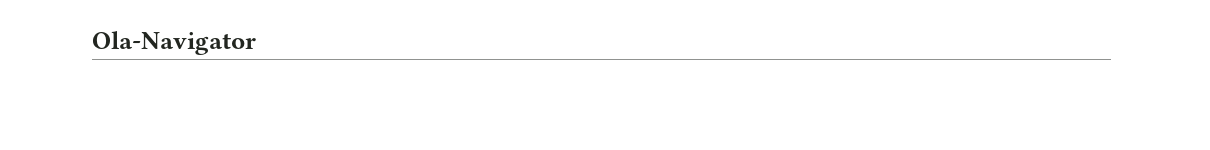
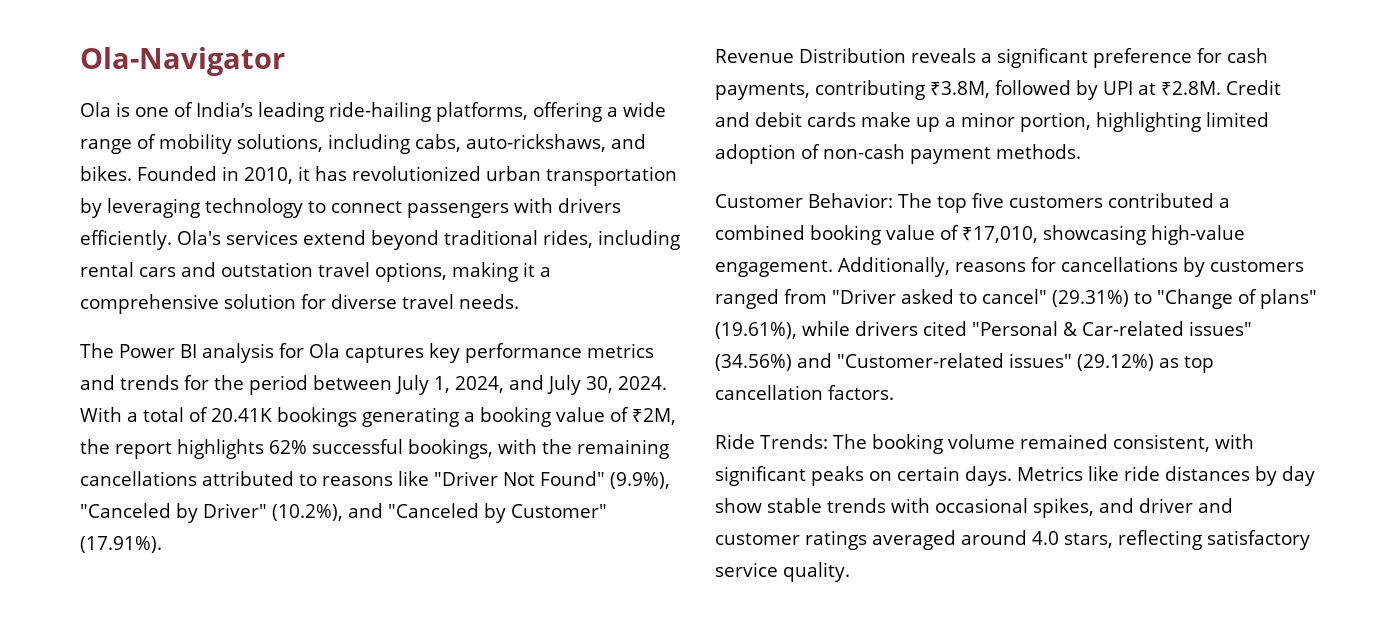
(256, 43) none -> [80,102,666,122] [80,134,646,154] [80,166,677,186] [80,198,621,218] [80,230,680,250] [80,262,551,282] [80,294,519,314] [80,343,654,363] [80,375,667,395] [80,407,676,427] [80,439,669,459] [80,471,670,489] [80,503,608,523] [80,536,162,553] [715,48,1268,68] [715,80,1281,100] [715,112,1269,132] [715,144,1081,164] [715,193,1230,213] [715,225,1245,245] [715,257,1304,277] [715,289,1317,309] [715,321,1252,339] [715,353,1214,373] [715,385,894,400] [715,434,1254,454] [715,466,1315,486] [715,498,1233,518] [715,530,1310,550] [715,562,850,582] // Ola is one of India’s leading ride-hailing platforms, offering a wide range of mobility solutions, including cabs, auto-rickshaws, and bikes. Founded in 2010, it has revolutionized urban transportation by leveraging technology to connect passengers with drivers efficiently. Ola's services extend beyond traditional rides, including rental cars and outstation travel options, making it a comprehensive solution for diverse travel needs. // The Power BI analysis for Ola captures key performance metrics and trends for the period between July 1, 2024, and July 30, 2024. With a total of 20.41K bookings generating a booking value of ₹2M, the report highlights 62% successful bookings, with the remaining cancellations attributed to reasons like "Driver Not Found" (9.9%), "Canceled by Driver" (10.2%), and "Canceled by Customer" (17.91%). // Revenue Distribution reveals a significant preference for cash payments, contributing ₹3.8M, followed by UPI at ₹2.8M. Credit and debit cards make up a minor portion, highlighting limited adoption of non-cash payment methods. // Customer Behavior: The top five customers contributed a combined booking value of ₹17,010, showcasing high-value engagement. Additionally, reasons for cancellations by customers ranged from "Driver asked to cancel" (29.31%) to "Change of plans" (19.61%), while drivers cited "Personal & Car-related issues" (34.56%) and "Customer-related issues" (29.12%) as top cancellation factors. // Ride Trends: The booking volume remained consistent, with significant peaks on certain days. Metrics like ride distances by day show stable trends with occasional spikes, and driver and customer ratings averaged around 4.0 stars, reflecting satisfactory service quality.

